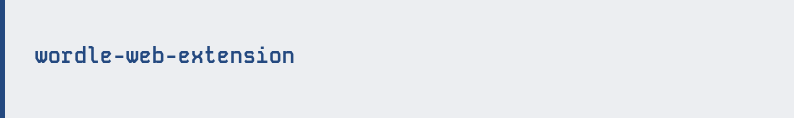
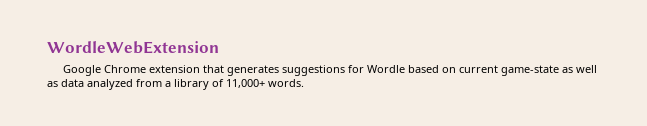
[35,46,295,63] wordle-web-extension -> [47,41,219,54] [62,65,597,76] [47,79,304,90] WordleWebExtension // Google Chrome extension that generates suggestions for Wordle based on current game-state as well as data analyzed from a library of 11,000+ words.

